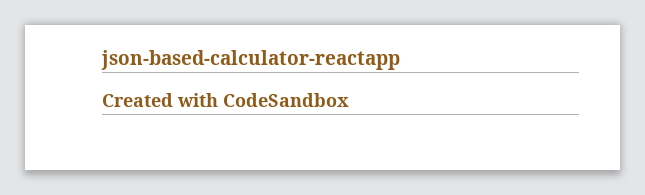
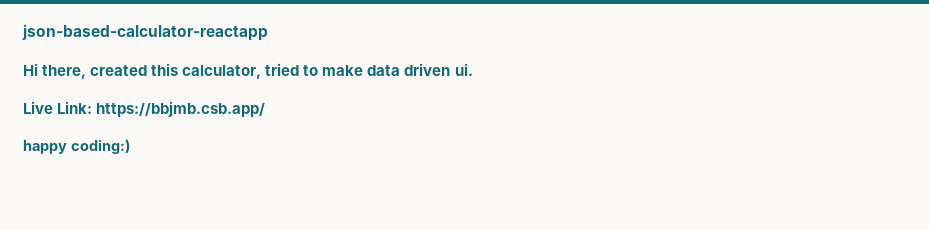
[102,93,349,107] Created with CodeSandbox -> [23,63,473,79] [23,101,266,117] [23,139,130,154] Hi there, created this calculator, tried to make data driven ui. // Live Link: https://bbjmb.csb.app/ // happy coding:)

